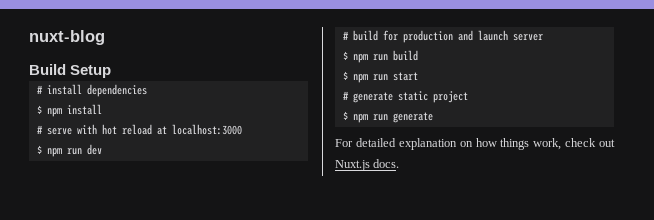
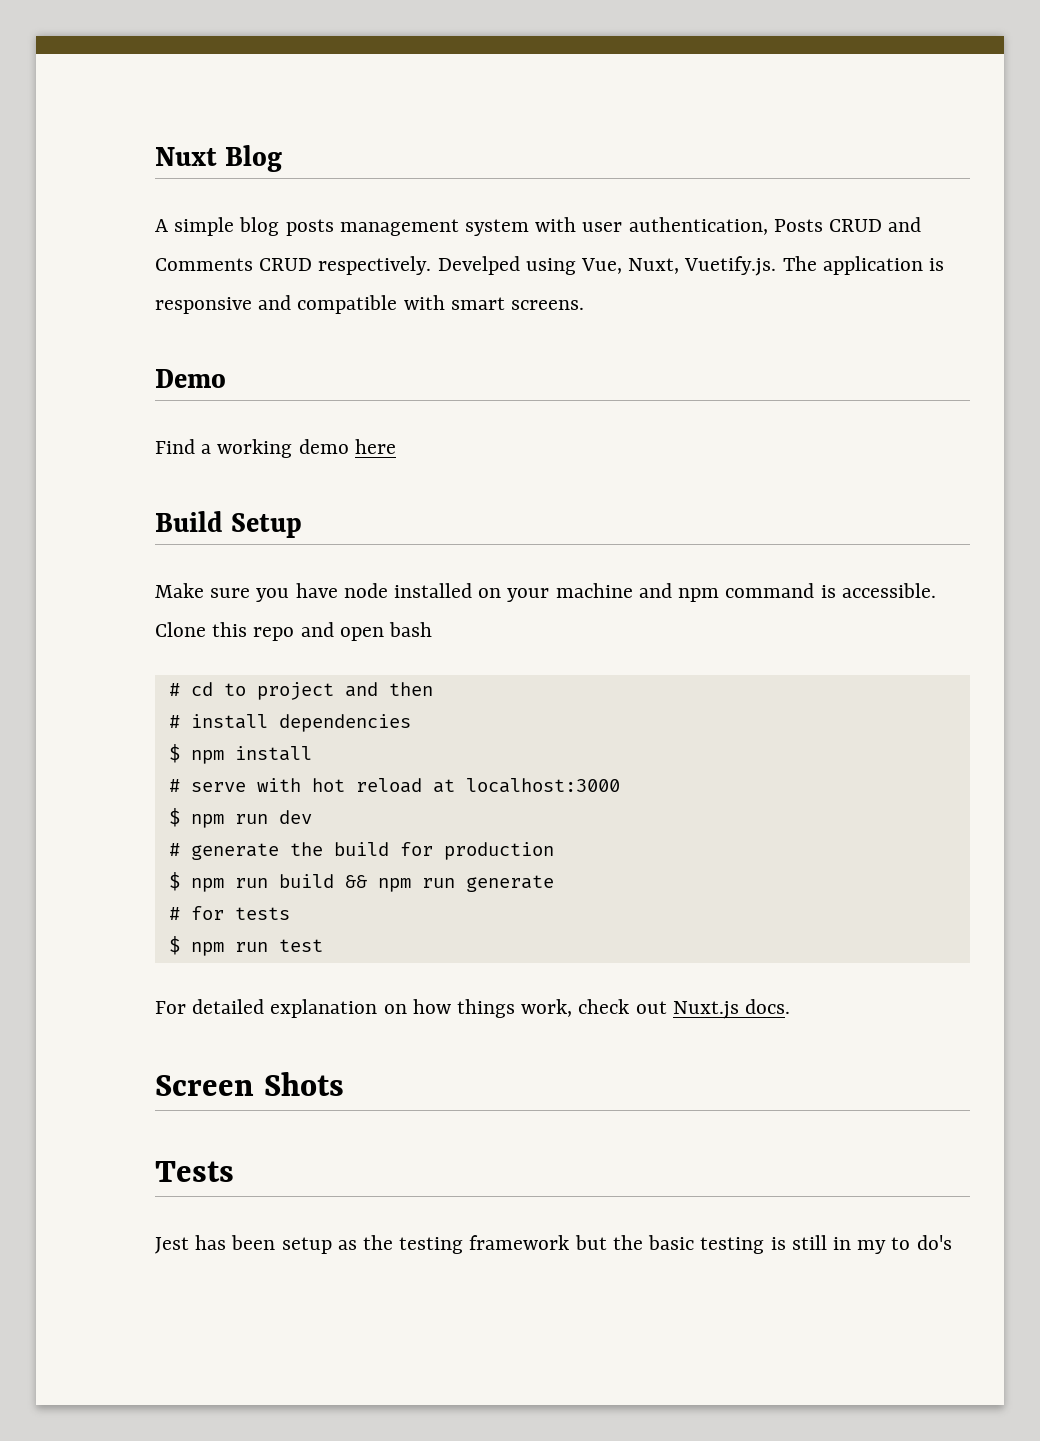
[29,30,105,45] [29,64,112,78] nuxt-blog // Build Setup -> [155,145,283,172] [155,217,922,236] [155,256,945,276] [155,295,585,314] [155,369,226,388] [155,439,396,458] [155,511,303,538] [155,583,936,602] [155,622,433,641] [168,682,433,700] Nuxt Blog // A simple blog posts management system with user authentication, Posts CRUD and Comments CRUD respectively. Develped using Vue, Nuxt, Vuetify.js. The application is responsive and compatible with smart screens. // Demo // Find a working demo here // Build Setup // Make sure you have node installed on your machine and npm command is accessible. Clone this repo and open bash // # cd to project and then
(349, 35) none -> [190,842,323,860] generate the
[457,30,543,41] and launch server -> (554, 851) none
[342,71,418,83] [342,91,468,103] [342,111,433,123] // $ npm run start // # generate static project // $ npm run generate -> [344,875,554,892] [168,906,290,920] [168,936,323,956] && npm run generate // # for tests // $ npm run test
(400, 163) none -> [155,1072,344,1096] [155,1161,234,1182] [155,1235,952,1254] // Screen Shots // Tests // Jest has been setup as the testing framework but the basic testing is still in my to do's

